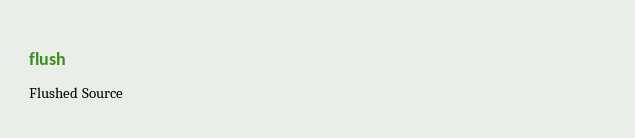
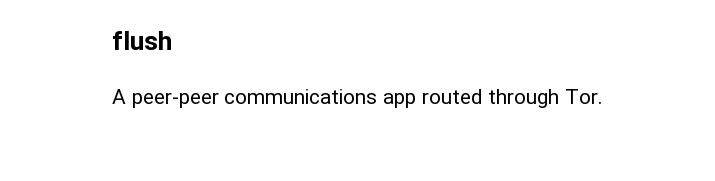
[29,87,123,98] Flushed Source -> [112,89,604,108] A peer-peer communications app routed through Tor.

